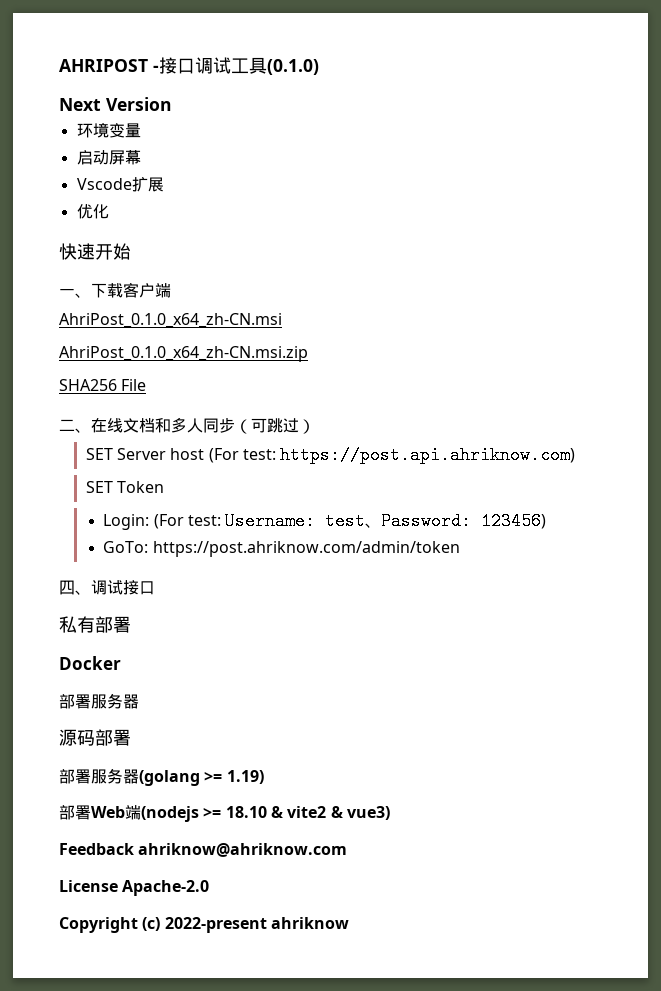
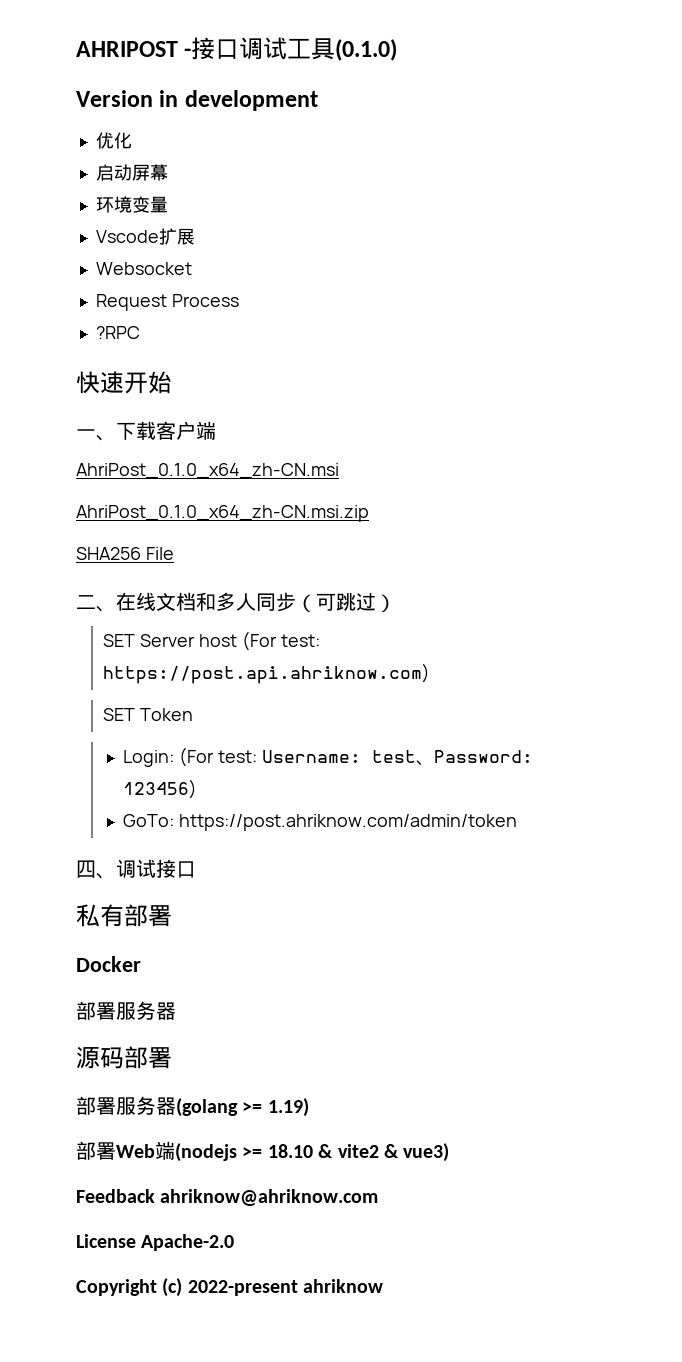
[59,98,101,111] Next -> (398, 50) none
(172, 104) none -> [159,90,318,111] [95,132,132,149] [95,164,168,181] in development // 优化 // 启动屏幕
[76,150,141,165] // 启动屏幕 -> (168, 204) none
[76,204,109,219] 优化 -> [95,262,192,275] [95,294,239,311] [95,326,140,339] Websocket // Request Process // ?RPC

